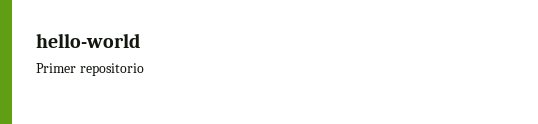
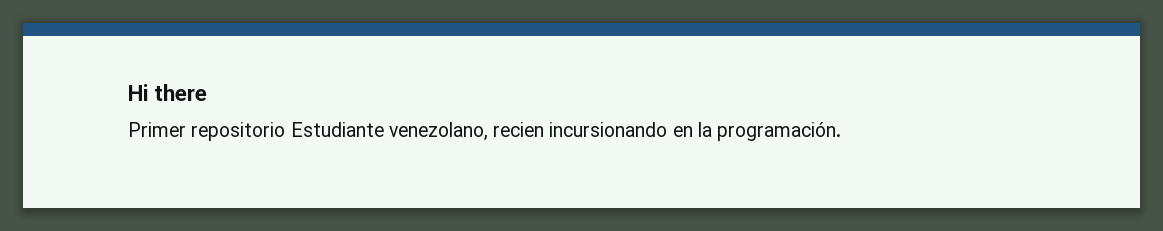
[36,33,140,48] hello-world -> [128,84,208,101] Hi there
(144, 69) none -> [290,122,842,141] Estudiante venezolano, recien incursionando en la programación.

